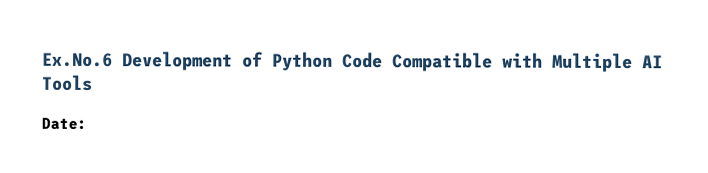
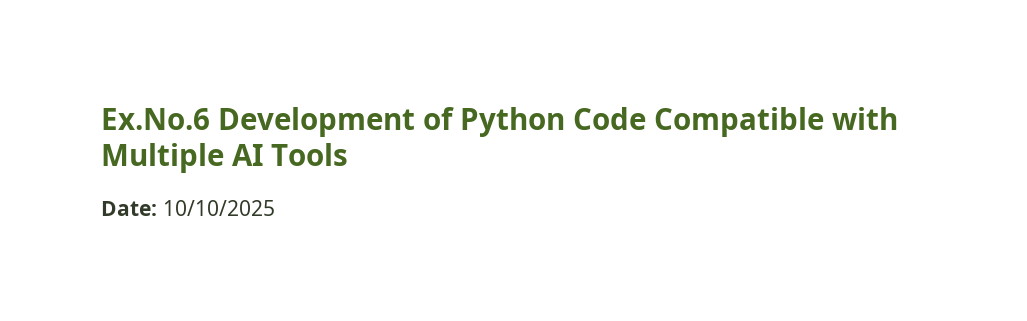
(87, 123) none -> [162,200,275,216] 10/10/2025

